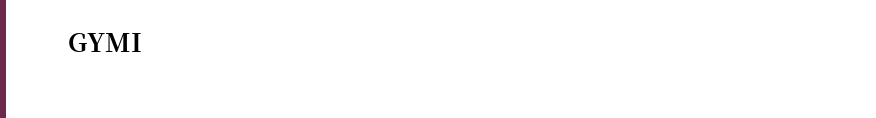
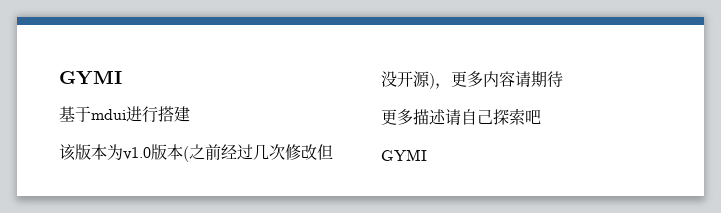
[68,33,142,52] GYMI -> [59,70,122,85] [59,106,190,123] [59,144,333,162] [381,71,563,89] [381,108,541,125] [381,149,427,161] GYMI // 基于mdui进行搭建 // 该版本为v1.0版本(之前经过几次修改但没开源)，更多内容请期待 // 更多描述请自己探索吧 // GYMI

